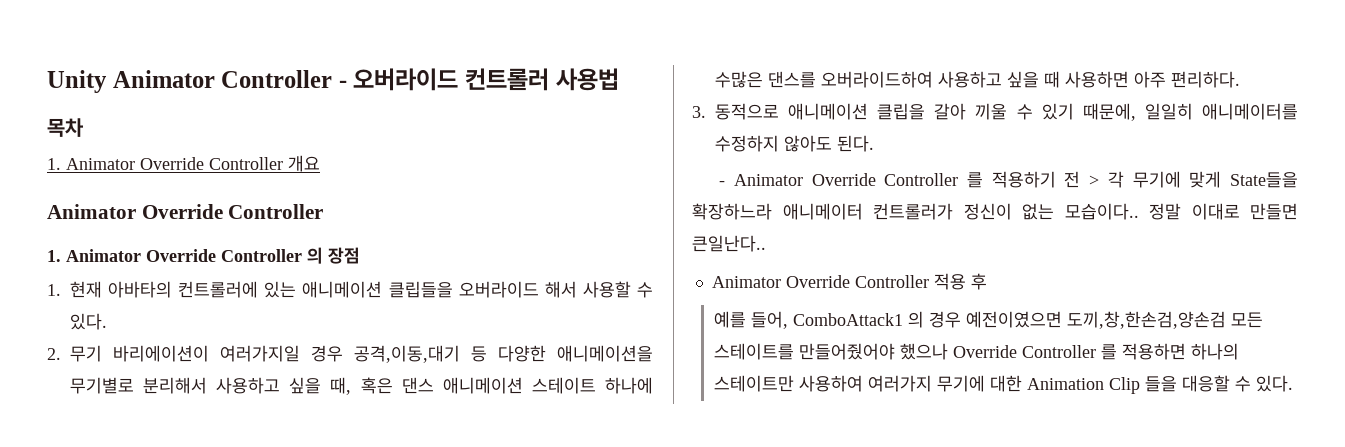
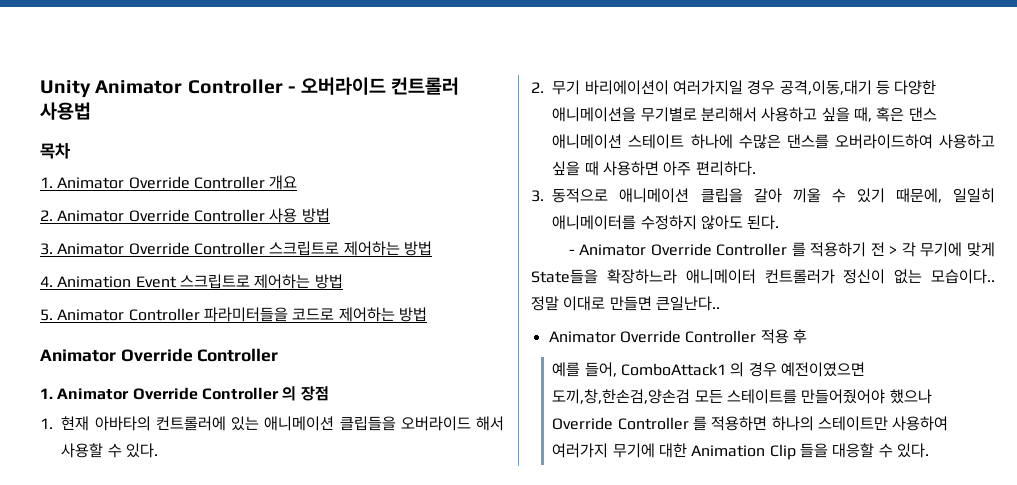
(320, 163) none -> [40,208,330,223] [40,241,432,256] [40,274,343,289] [40,307,427,322] // 2. Animator Override Controller 사용 방법 // 3. Animator Override Controller 스크립트로 제어하는 방법 // 4. Animation Event 스크립트로 제어하는 방법 // 5. Animator Controller 파라미터들을 코드로 제어하는 방법

